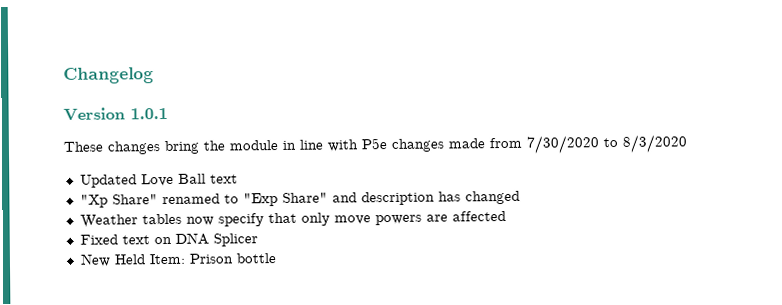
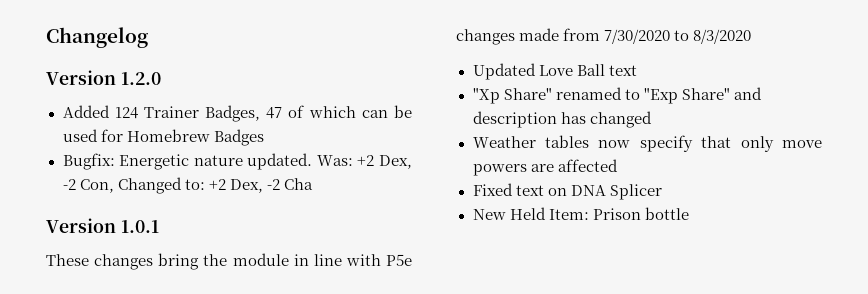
(154, 75) none -> [46,70,161,85] [62,105,412,122] [62,129,264,146] [62,153,412,170] [62,177,313,194] // Version 1.2.0 // Added 124 Trainer Badges, 47 of which can be used for Homebrew Badges // Bugfix: Energetic nature updated. Was: +2 Dex, -2 Con, Changed to: +2 Dex, -2 Cha

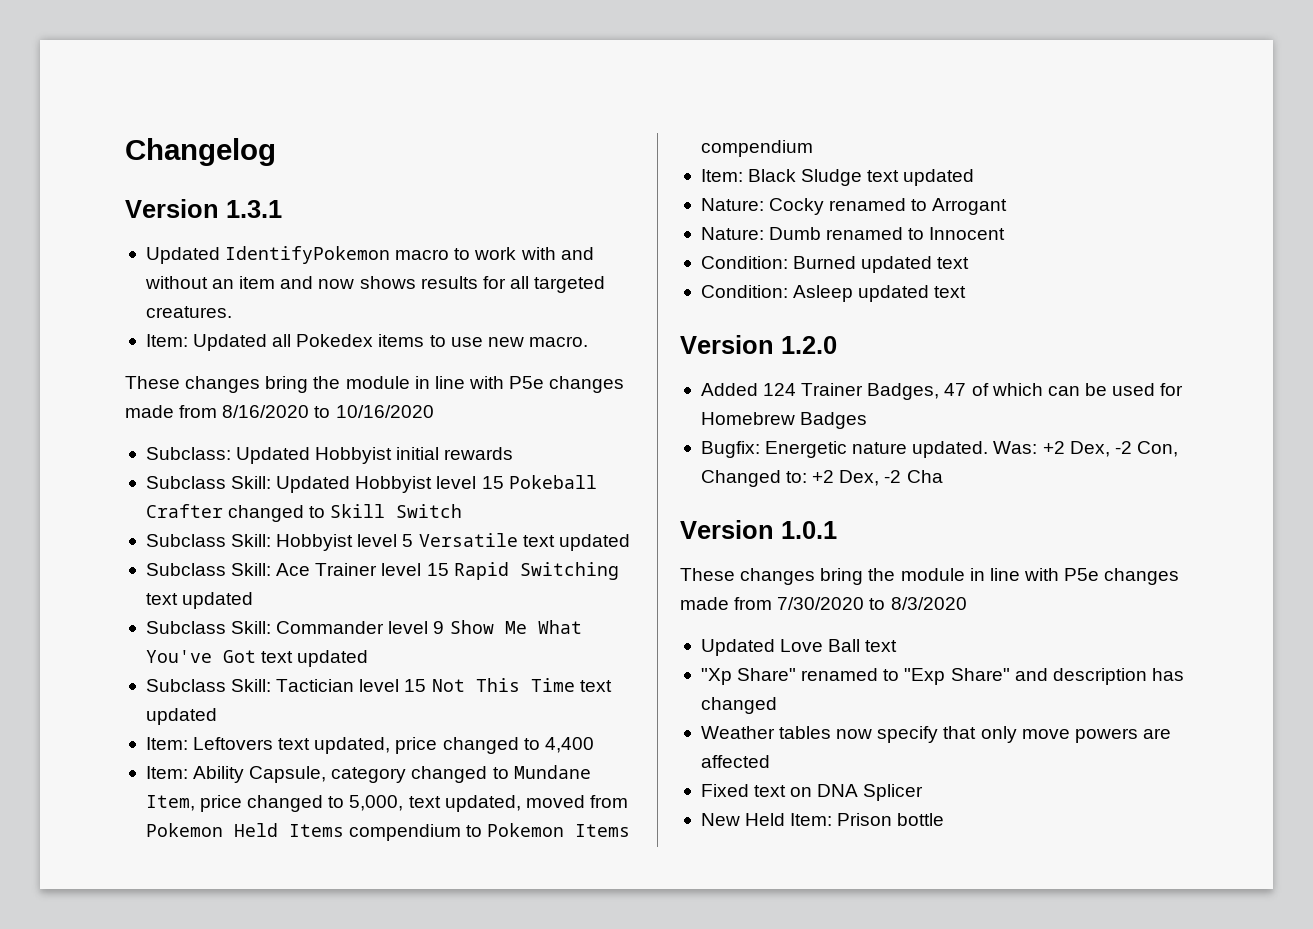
(148, 37) none -> [125,199,282,218] [145,246,594,264] [144,276,606,293] [145,306,232,318] [145,334,588,351] [125,376,625,393] [125,405,434,418] [145,447,514,464] [145,475,597,493] [145,504,463,522] [145,533,630,551] [145,562,619,580] [145,592,254,609] [145,620,582,634] [145,650,369,667] [145,678,612,692] [145,708,217,725] [145,737,594,754] [145,765,591,783] [145,795,628,812] [145,823,631,841] [700,140,813,157] [700,169,975,186] [700,198,1008,215] [700,227,1006,240] [700,256,970,273] [700,285,967,302] // Version 1.3.1 // Updated IdentifyPokemon macro to work with and without an item and now shows results for all targeted creatures. // Item: Updated all Pokedex items to use new macro. // These changes bring the module in line with P5e changes made from 8/16/2020 to 10/16/2020 // Subclass: Updated Hobbyist initial rewards // Subclass Skill: Updated Hobbyist level 15 Pokeball Crafter changed to Skill Switch // Subclass Skill: Hobbyist level 5 Versatile text updated // Subclass Skill: Ace Trainer level 15 Rapid Switching text updated // Subclass Skill: Commander level 9 Show Me What You've Got text updated // Subclass Skill: Tactician level 15 Not This Time text updated // Item: Leftovers text updated, price changed to 4,400 // Item: Ability Capsule, category changed to Mundane Item, price changed to 5,000, text updated, moved from Pokemon Held Items compendium to Pokemon Items compendium // Item: Black Sludge text updated // Nature: Cocky renamed to Arrogant // Nature: Dumb renamed to Innocent // Condition: Burned updated text // Condition: Asleep updated text

